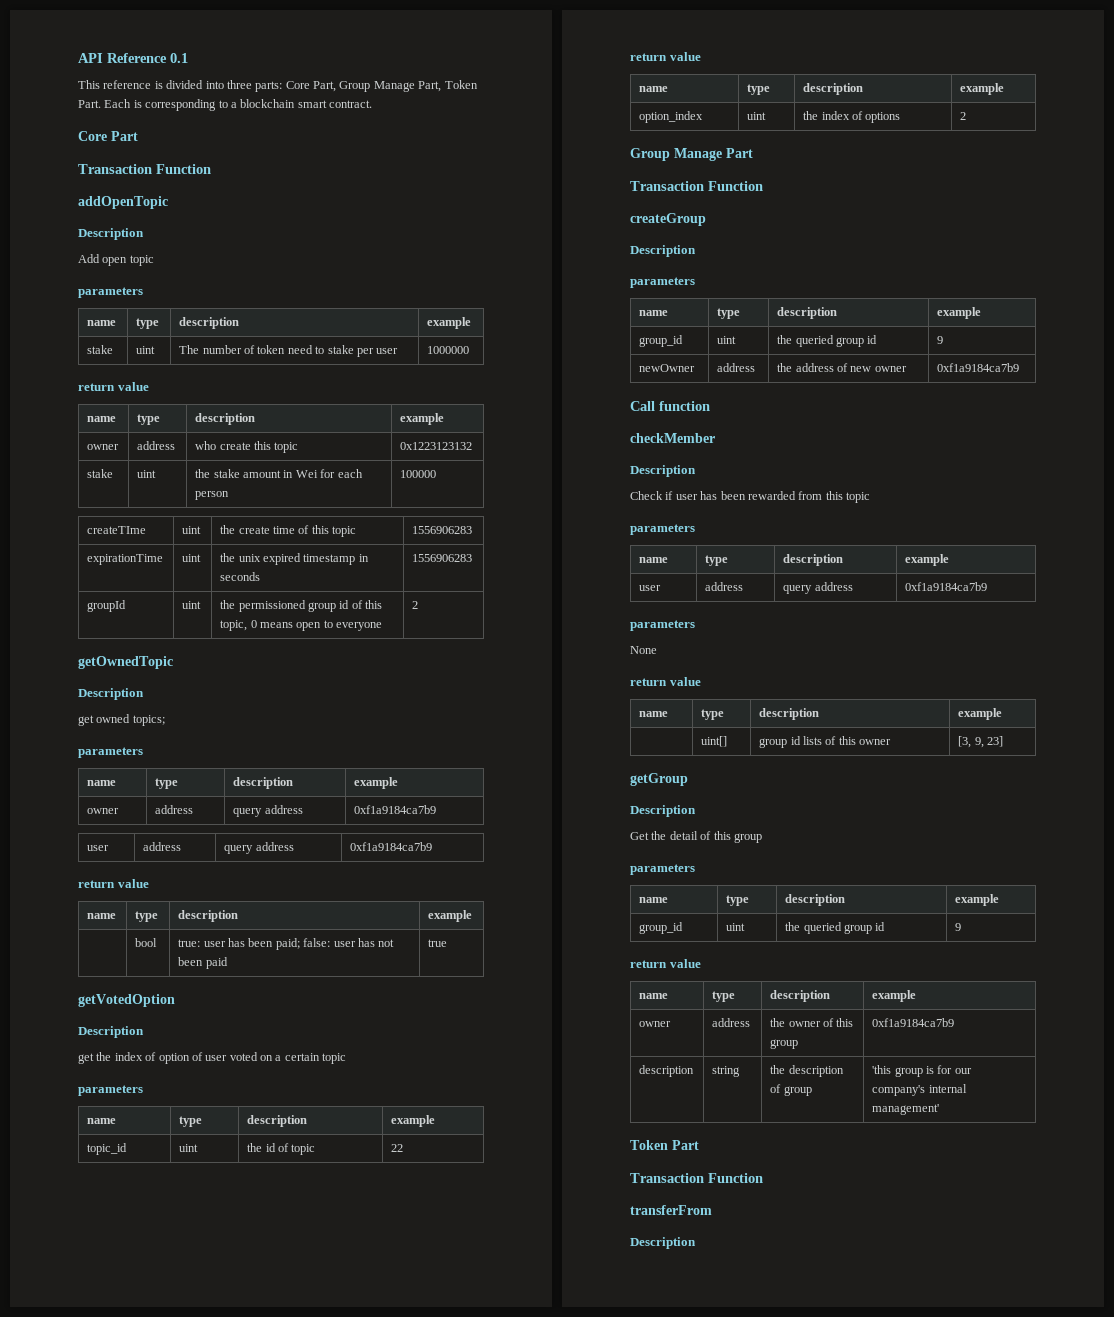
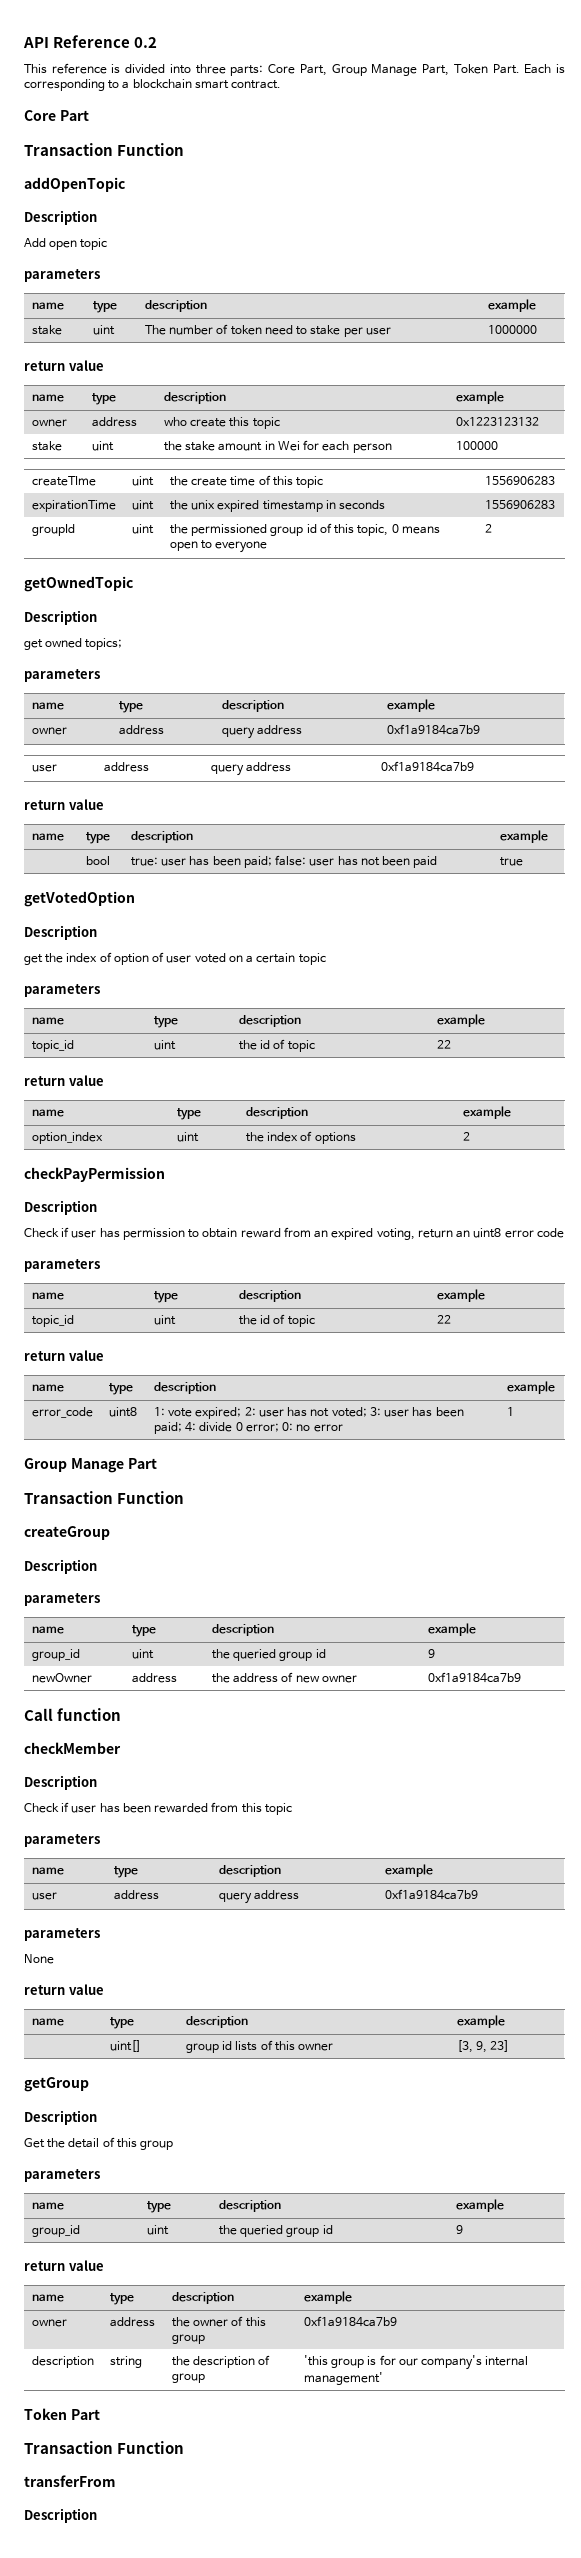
[170,53,188,63] 0.1 -> [134,37,158,48] 0.2
(967, 116) none -> [24,1167,165,1182] [24,1200,97,1215] [24,1227,564,1240] [24,1259,100,1272] [31,1292,64,1300] [153,1291,178,1303] [238,1290,301,1302] [436,1289,485,1302] [31,1315,74,1327] [153,1315,176,1325] [238,1314,315,1327] [436,1315,451,1324] [24,1350,104,1361] [31,1384,64,1392] [108,1383,133,1395] [153,1382,216,1394] [506,1381,555,1394] [31,1407,93,1418] [108,1407,137,1417] [153,1407,464,1419] [153,1422,343,1434] [506,1407,514,1416] // checkPayPermission // Description // Check if user has permission to obtain reward from an expired voting, return an uint8 error code // parameters // name | type | description | example // topic_id | uint | the id of topic | 22 // return value // name | type | description | example // error_code | uint8 | 1: vote expired; 2: user has not voted; 3: user has been paid; 4: divide 0 error; 0: no error | 1

